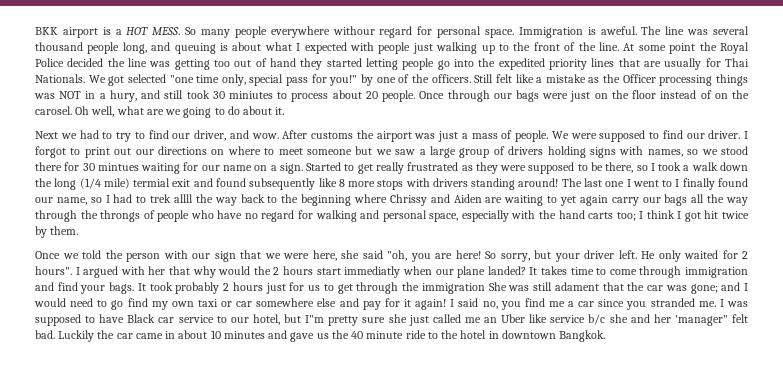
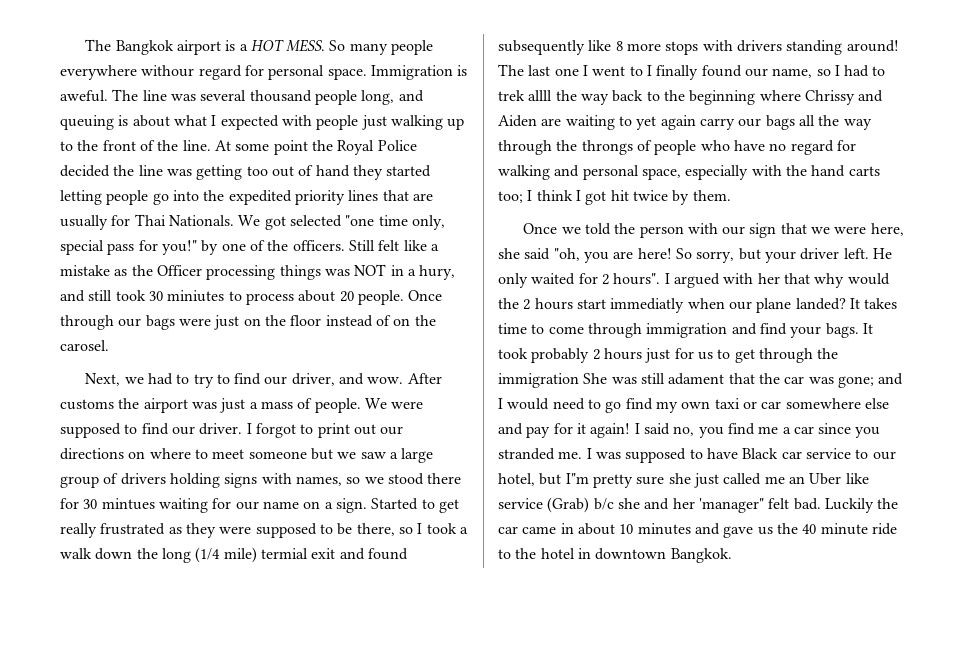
[35,27,58,35] BKK -> [85,39,174,55] The Bangkok
[75,106,285,118] [35,131,58,139] Oh well, what are we going to do about it. // Next -> [85,373,121,386] // Next,
(586, 319) none -> [547,497,590,513] (Grab)

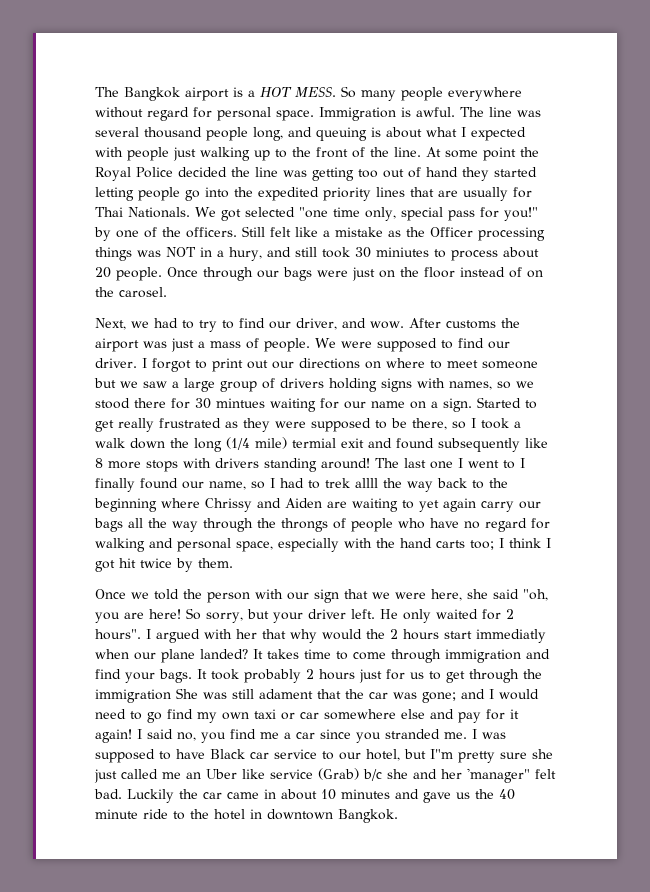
[141,65,195,77] withour -> [95,107,143,118] without
[60,90,108,102] aweful. -> [416,107,455,117] awful.

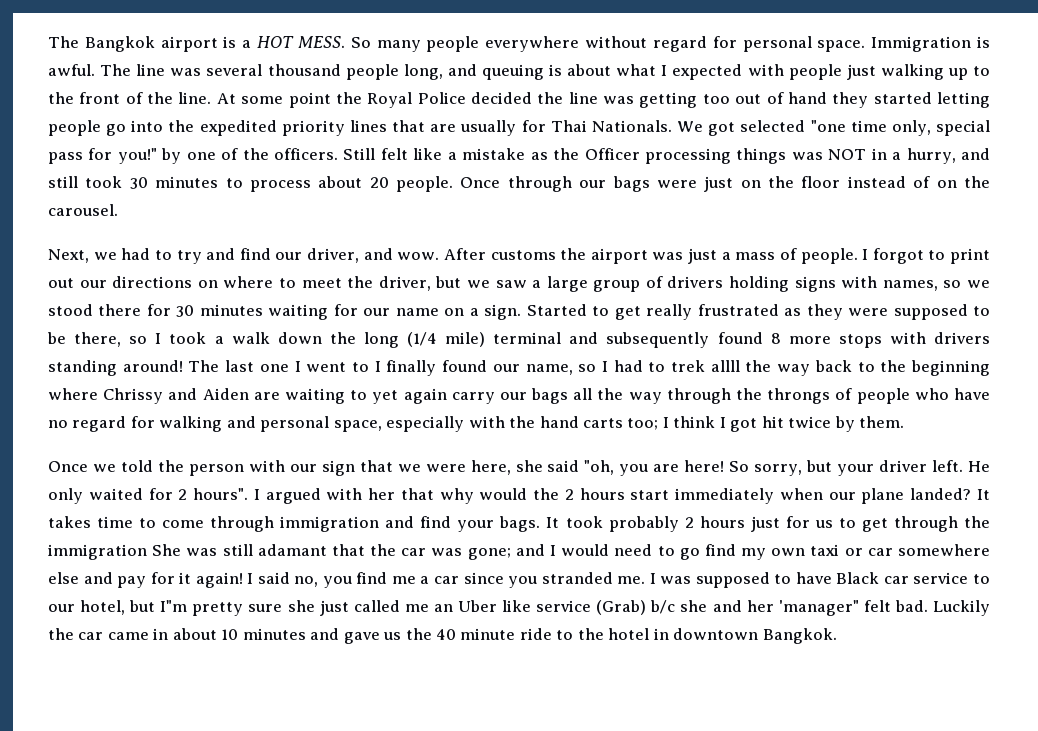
[229,247,262,261] hury, -> [906,148,956,164] hurry,
[375,247,429,257] miniutes -> [155,176,219,188] minutes
[119,287,167,298] carosel. -> [48,204,118,216] carousel.
[222,320,234,329] to -> [206,248,236,260] and
[315,338,510,352] [95,358,137,368] We were supposed to find our driver. -> (858, 256) none
[482,361,538,369] someone -> [347,276,431,291] the driver,
[216,398,265,408] mintues -> [199,304,263,316] minutes
[292,438,548,452] termial exit and found subsequently like -> [493,332,763,348] terminal and subsequently found
[476,629,546,643] immediatly -> [675,488,775,504] immediately
[259,689,313,699] adament -> [257,544,327,556] adamant

